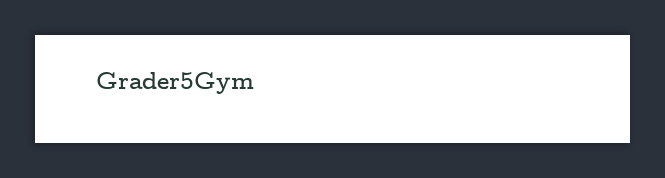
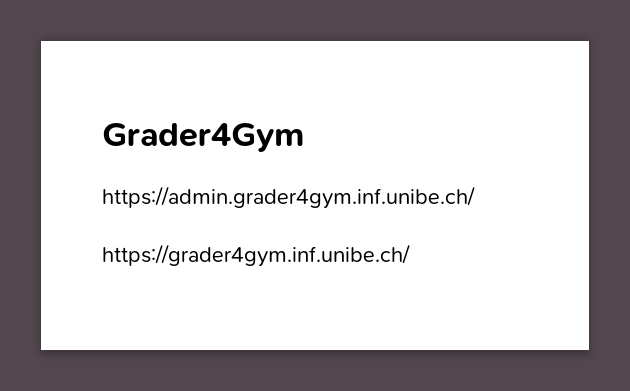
[96,72,254,94] Grader5Gym -> [102,123,305,152] [102,186,475,209] [102,244,410,267] Grader4Gym // https://admin.grader4gym.inf.unibe.ch/ // https://grader4gym.inf.unibe.ch/

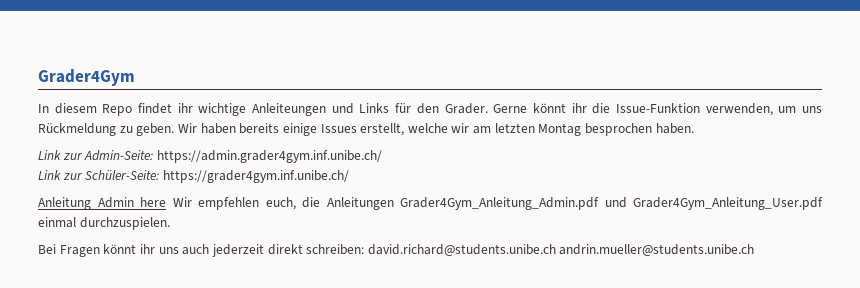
[102,186,475,209] [102,244,410,267] https://admin.grader4gym.inf.unibe.ch/ // https://grader4gym.inf.unibe.ch/ -> [38,103,823,116] [38,123,694,136] [38,150,382,163] [38,170,349,183] [38,197,823,210] [38,217,170,230] [38,244,755,257] In diesem Repo findet ihr wichtige Anleiteungen und Links für den Grader. Gerne könnt ihr die Issue-Funktion verwenden, um uns Rückmeldung zu geben. Wir haben bereits einige Issues erstellt, welche wir am letzten Montag besprochen haben. // Link zur Admin-Seite: https://admin.grader4gym.inf.unibe.ch/ // Link zur Schüler-Seite: https://grader4gym.inf.unibe.ch/ // Anleitung Admin here Wir empfehlen euch, die Anleitungen Grader4Gym_Anleitung_Admin.pdf und Grader4Gym_Anleitung_User.pdf einmal durchzuspielen. // Bei Fragen könnt ihr uns auch jederzeit direkt schreiben: david.richard@students.unibe.ch andrin.mueller@students.unibe.ch

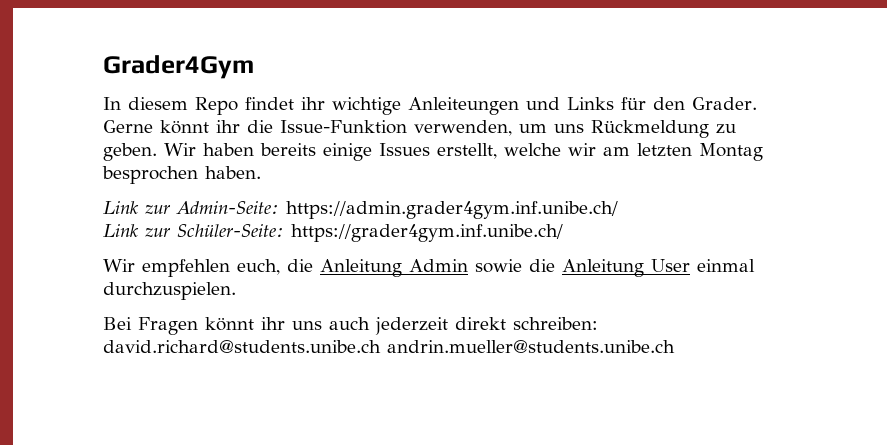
[38,197,166,210] Anleitung Admin here -> (563, 233) none
[326,197,823,210] Anleitungen Grader4Gym_Anleitung_Admin.pdf und Grader4Gym_Anleitung_User.pdf -> [320,259,690,277] Anleitung Admin sowie die Anleitung User

